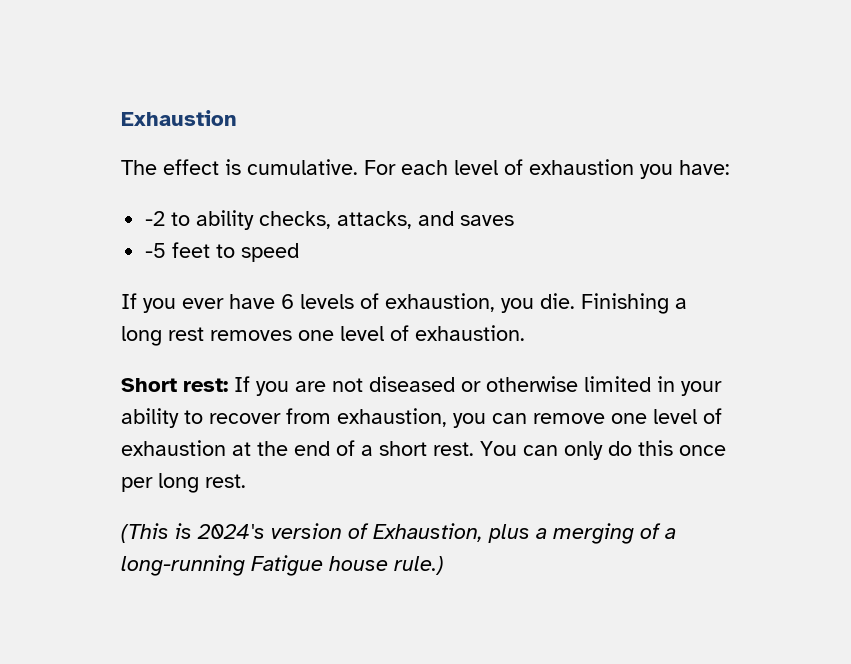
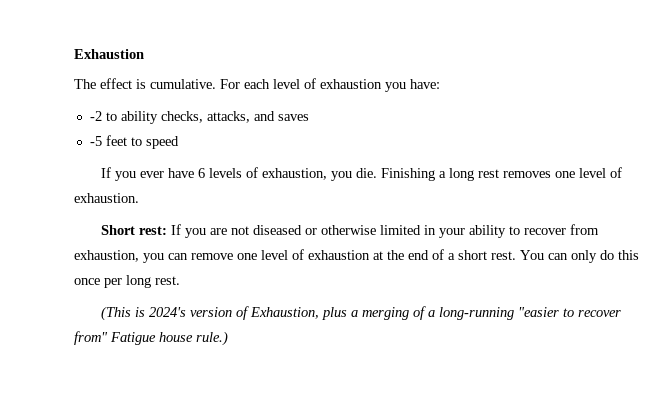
(245, 565) none -> [518,307,622,317] [74,331,108,345] "easier to recover from"

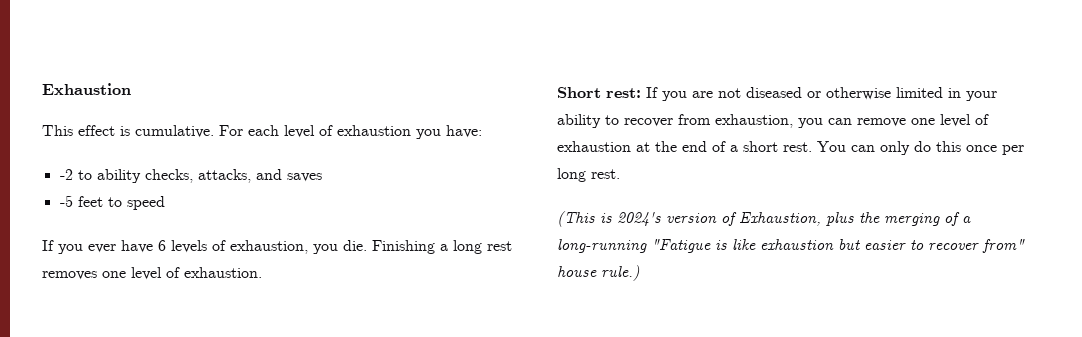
[74,79,96,89] The -> [42,125,73,136] This
[351,310,359,317] a -> [859,212,880,223] the
[518,307,560,317] "easier -> [651,239,906,253] "Fatigue is like exhaustion but easier
[110,332,156,345] Fatigue -> (1025, 246) none

